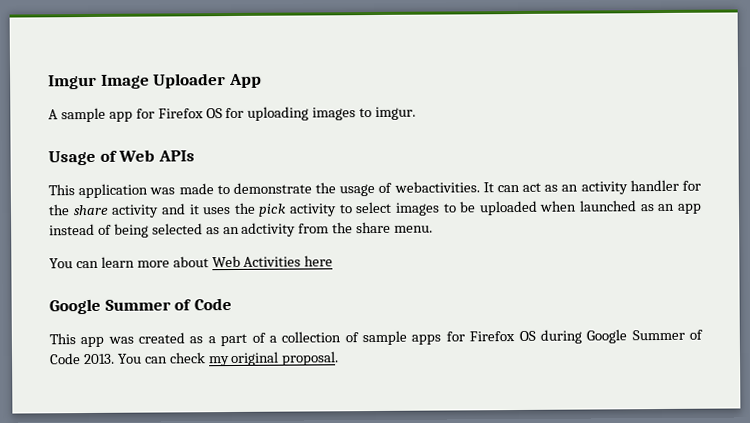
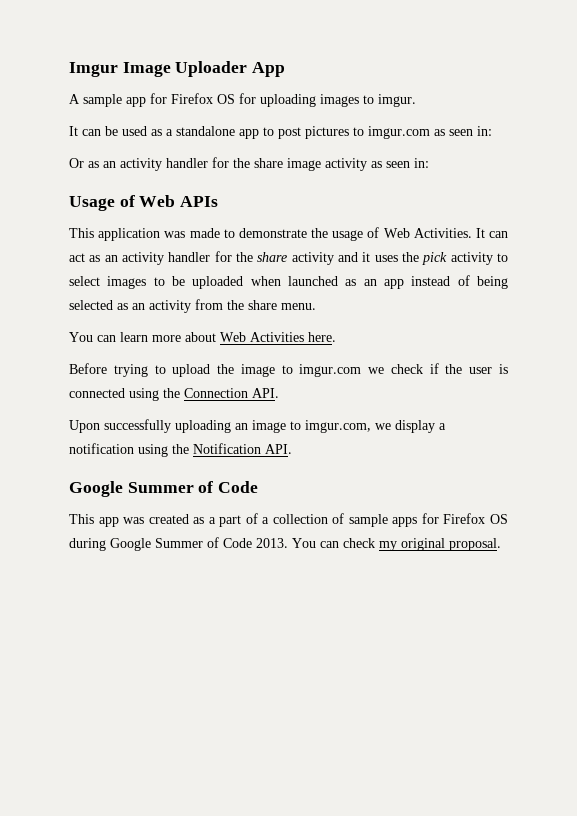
(417, 113) none -> [69,126,492,139] [69,157,429,171] // It can be used as a standalone app to post pictures to imgur.com as seen in: // Or as an activity handler for the share image activity as seen in:
[393,181,480,193] webactivities. -> [383,228,472,238] Web Activities.
[241,222,297,237] adctivity -> [149,300,191,313] activity
[304,255,334,267] here -> [308,332,336,342] [69,363,509,377] [69,388,279,401] [69,419,446,433] [69,443,292,457] here. // Before trying to upload the image to imgur.com we check if the user is connected using the Connection API. // Upon successfully uploading an image to imgur.com, we display a notification using the Notification API.

